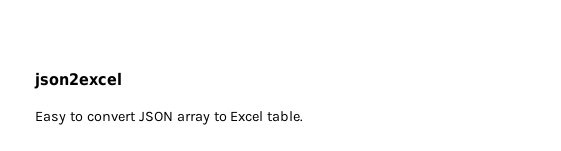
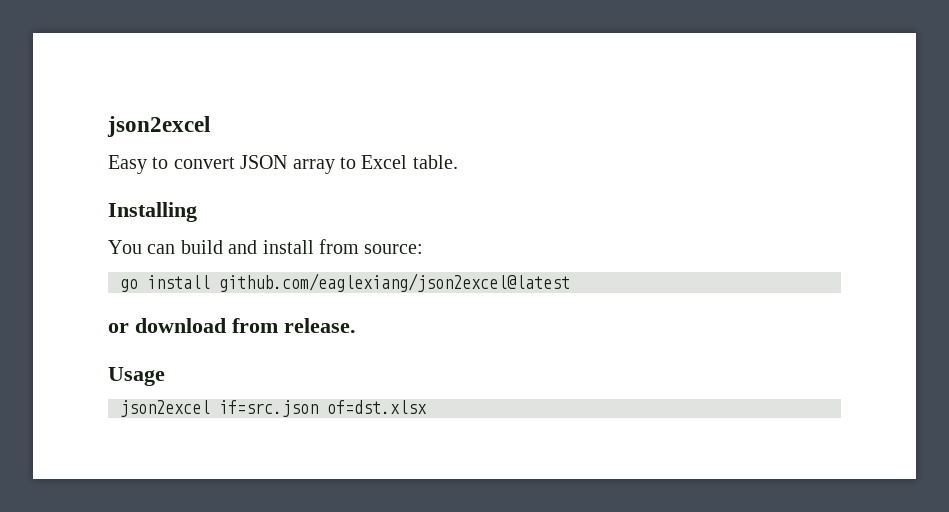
(304, 116) none -> [108,202,197,222] [108,239,424,254] [120,273,570,292] [108,318,356,333] [108,367,165,386] [120,400,427,417] // Installing // You can build and install from source: // go install github.com/eaglexiang/json2excel@latest // or download from release. // Usage // json2excel if=src.json of=dst.xlsx

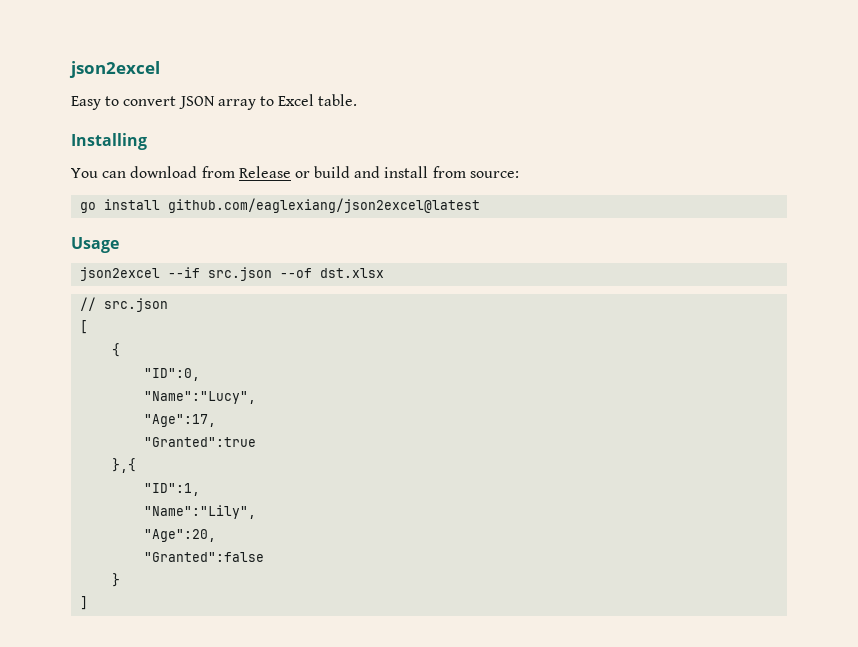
(176, 249) none -> [130,166,310,178] download from Release or
[108,318,356,333] [108,367,165,386] [120,400,427,417] or download from release. // Usage // json2excel if=src.json of=dst.xlsx -> [71,237,119,253] [80,267,385,281] [80,297,169,312] [80,320,89,334] [112,343,121,357] [144,368,201,381] [144,391,257,404] [144,414,217,427] [144,437,257,447] [112,458,137,473] [144,483,201,496] [144,505,257,519] [144,529,217,542] [144,552,265,562] [112,573,121,587] [80,596,89,610] Usage // json2excel --if src.json --of dst.xlsx // // src.json // [ // { // "ID":0, // "Name":"Lucy", // "Age":17, // "Granted":true // },{ // "ID":1, // "Name":"Lily", // "Age":20, // "Granted":false // } // ]

